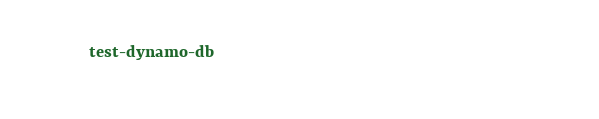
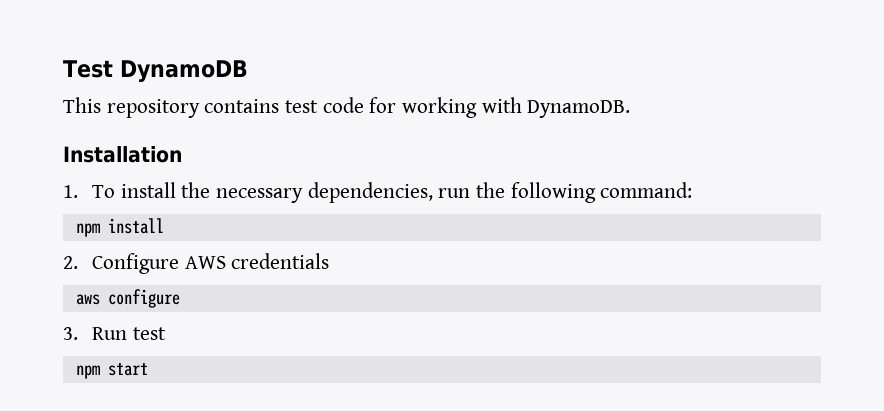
[89,45,214,60] test-dynamo-db -> [63,60,248,82] [63,97,631,118] [63,146,182,163] [63,182,693,203] [75,218,164,237] [63,253,330,274] [75,289,180,308] [63,327,166,340] [75,363,148,379] Test DynamoDB // This repository contains test code for working with DynamoDB. // Installation // 1. To install the necessary dependencies, run the following command: // npm install // 2. Configure AWS credentials // aws configure // 3. Run test // npm start

